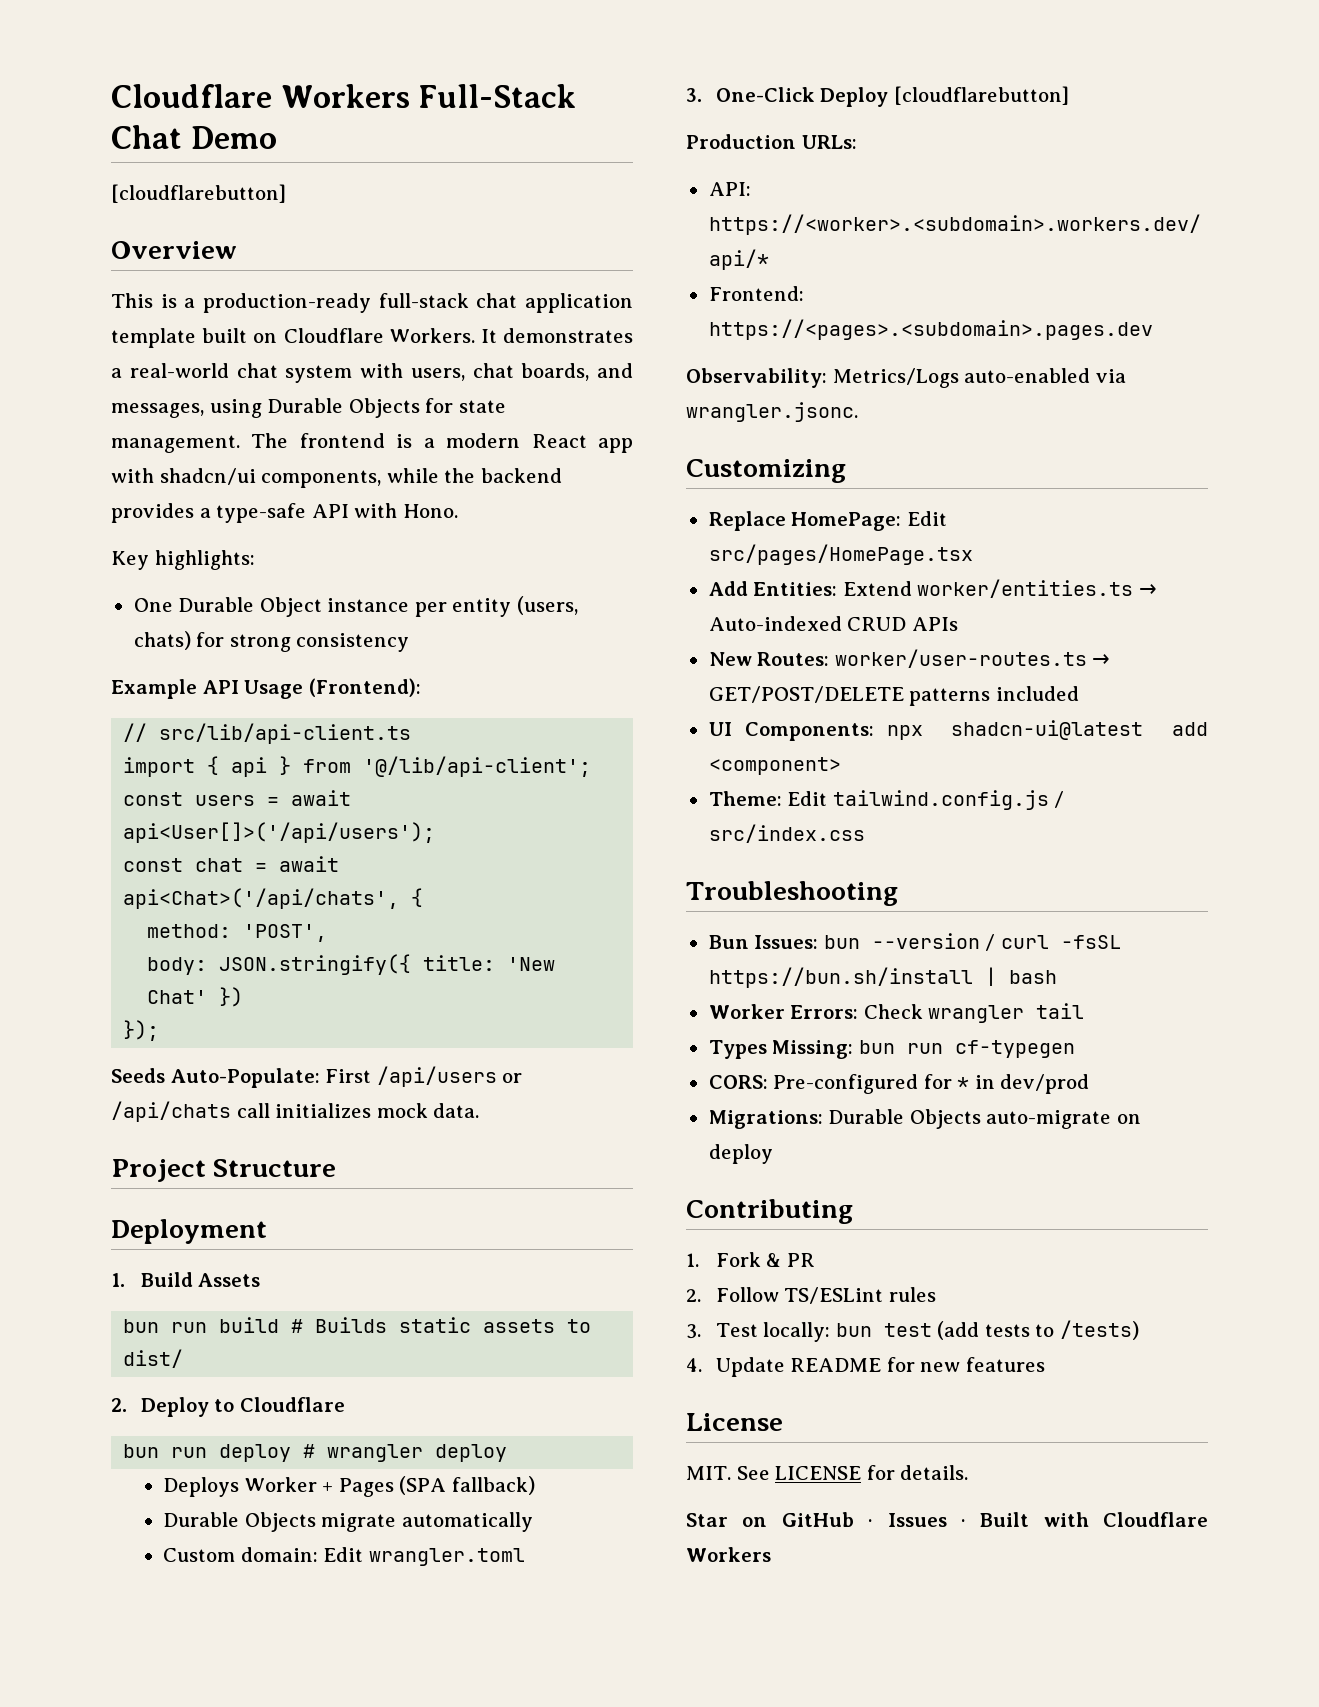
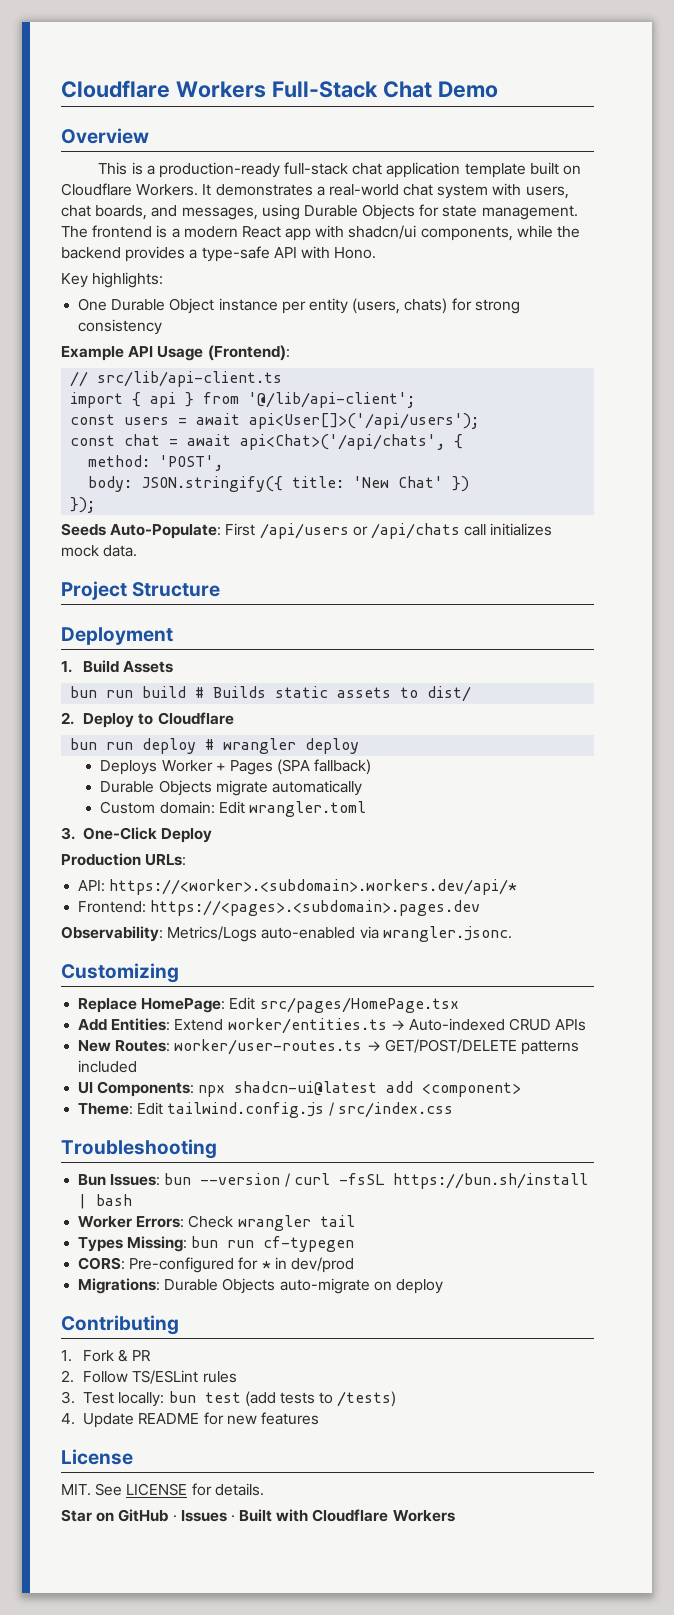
[111,184,286,203] // [cloudflarebutton] -> (498, 89) none
[893,86,1069,105] [cloudflarebutton] -> (213, 835) none

